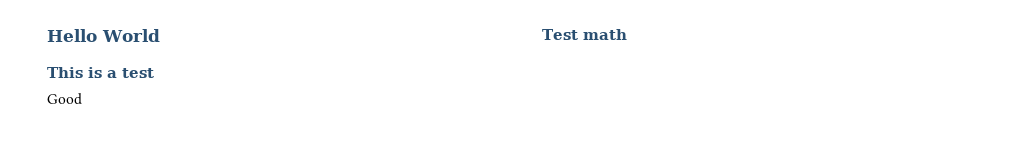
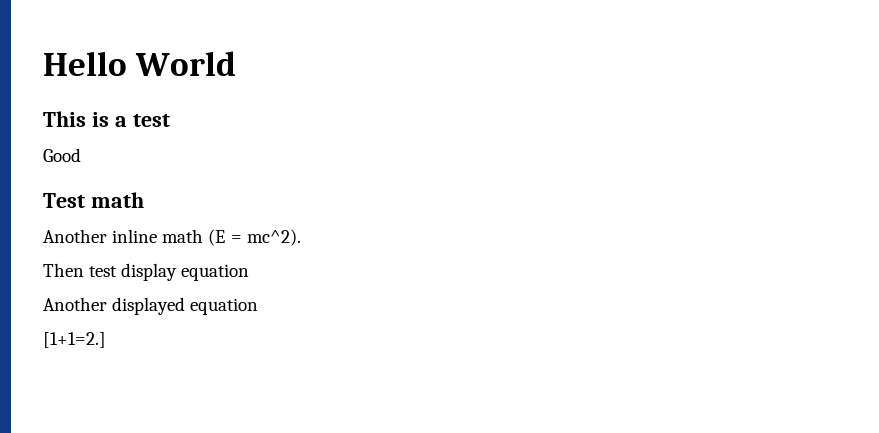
(627, 34) none -> [43,229,301,246] [43,263,250,281] [43,297,259,315] [43,332,106,348] // Another inline math (E = mc^2). // Then test display equation // Another displayed equation // [1+1=2.]

